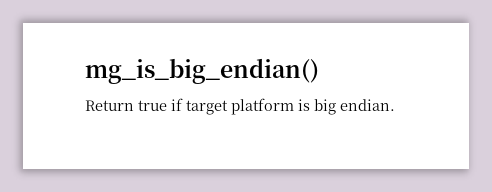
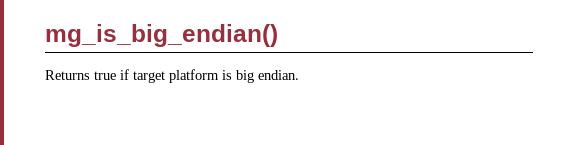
[85,100,134,111] Return -> [45,70,90,80] Returns

